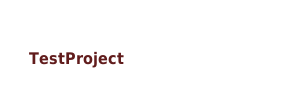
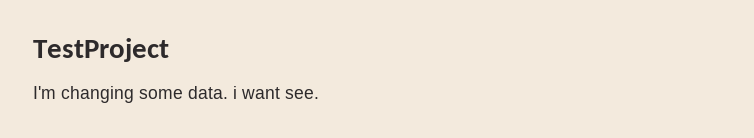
(124, 59) none -> [33,86,319,103] // I'm changing some data. i want see.

